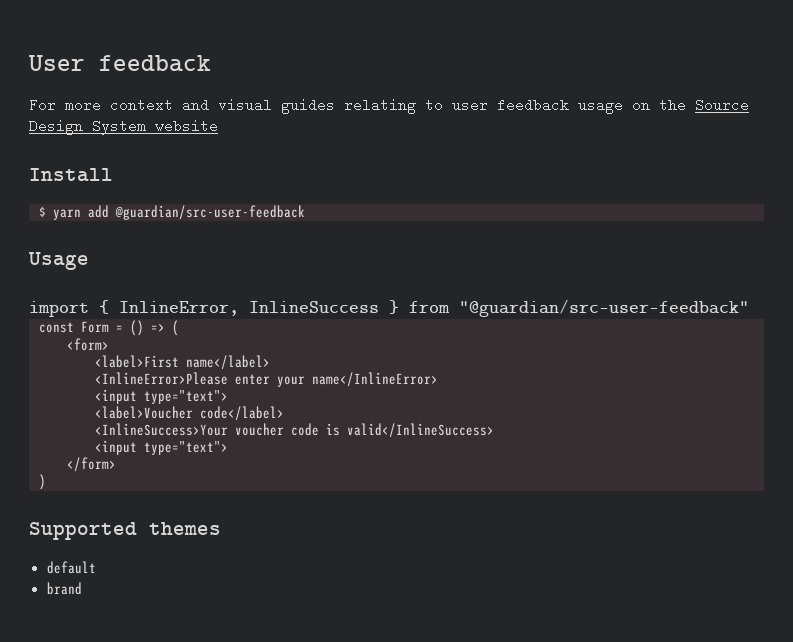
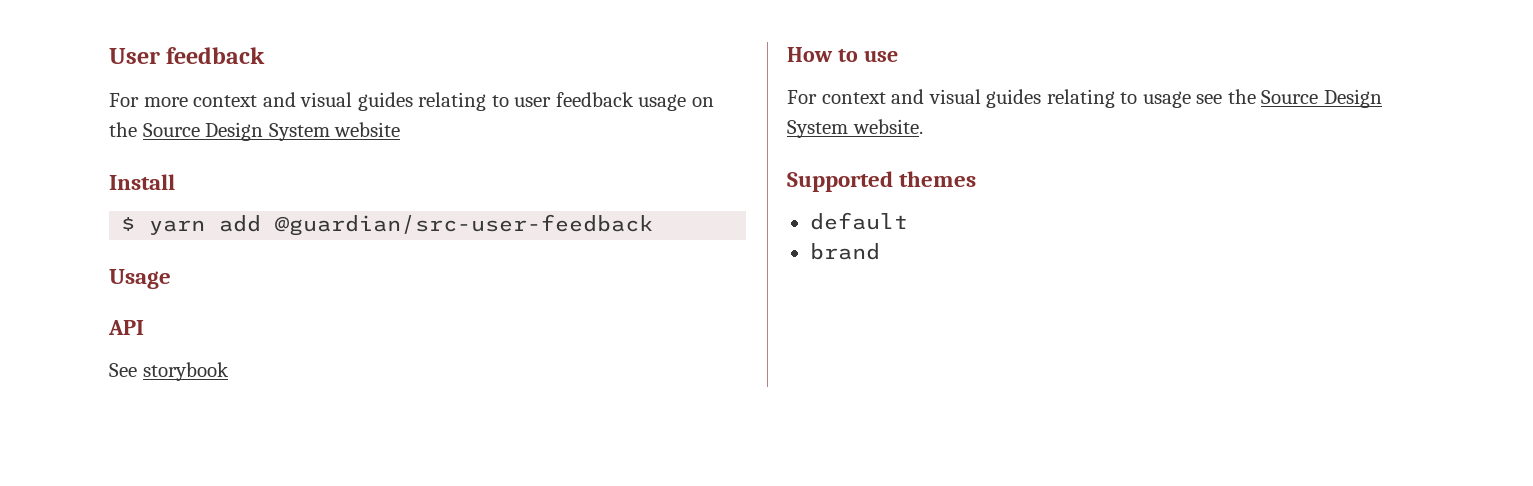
[29,299,749,317] [38,320,179,336] [66,338,109,351] [94,355,270,370] [94,372,438,387] [94,389,228,404] [94,406,284,421] [94,423,494,438] [94,440,228,455] [66,457,116,472] [38,474,46,490] import { InlineError, InlineSuccess } from "@guardian/src-user-feedback" // const Form = () => ( // <form> // <label>First name</label> // <InlineError>Please enter your name</InlineError> // <input type="text"> // <label>Voucher code</label> // <InlineSuccess>Your voucher code is valid</InlineSuccess> // <input type="text"> // </form> // ) -> [108,320,144,335] [109,362,229,381] [787,47,898,62] [787,89,1382,108] [787,119,923,138] API // See storybook // How to use // For context and visual guides relating to usage see the Source Design System website.

